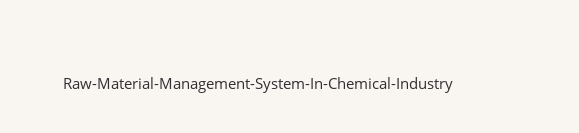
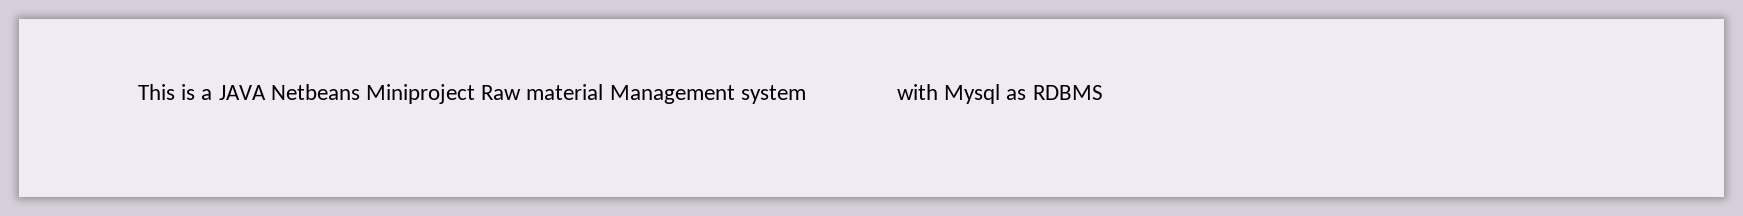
[63,77,453,93] Raw-Material-Management-System-In-Chemical-Industry -> [138,84,1103,104] This is a JAVA Netbeans Miniproject Raw material Management system with Mysql as RDBMS

